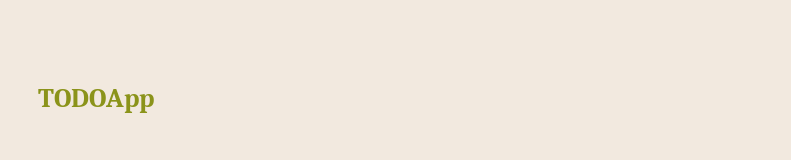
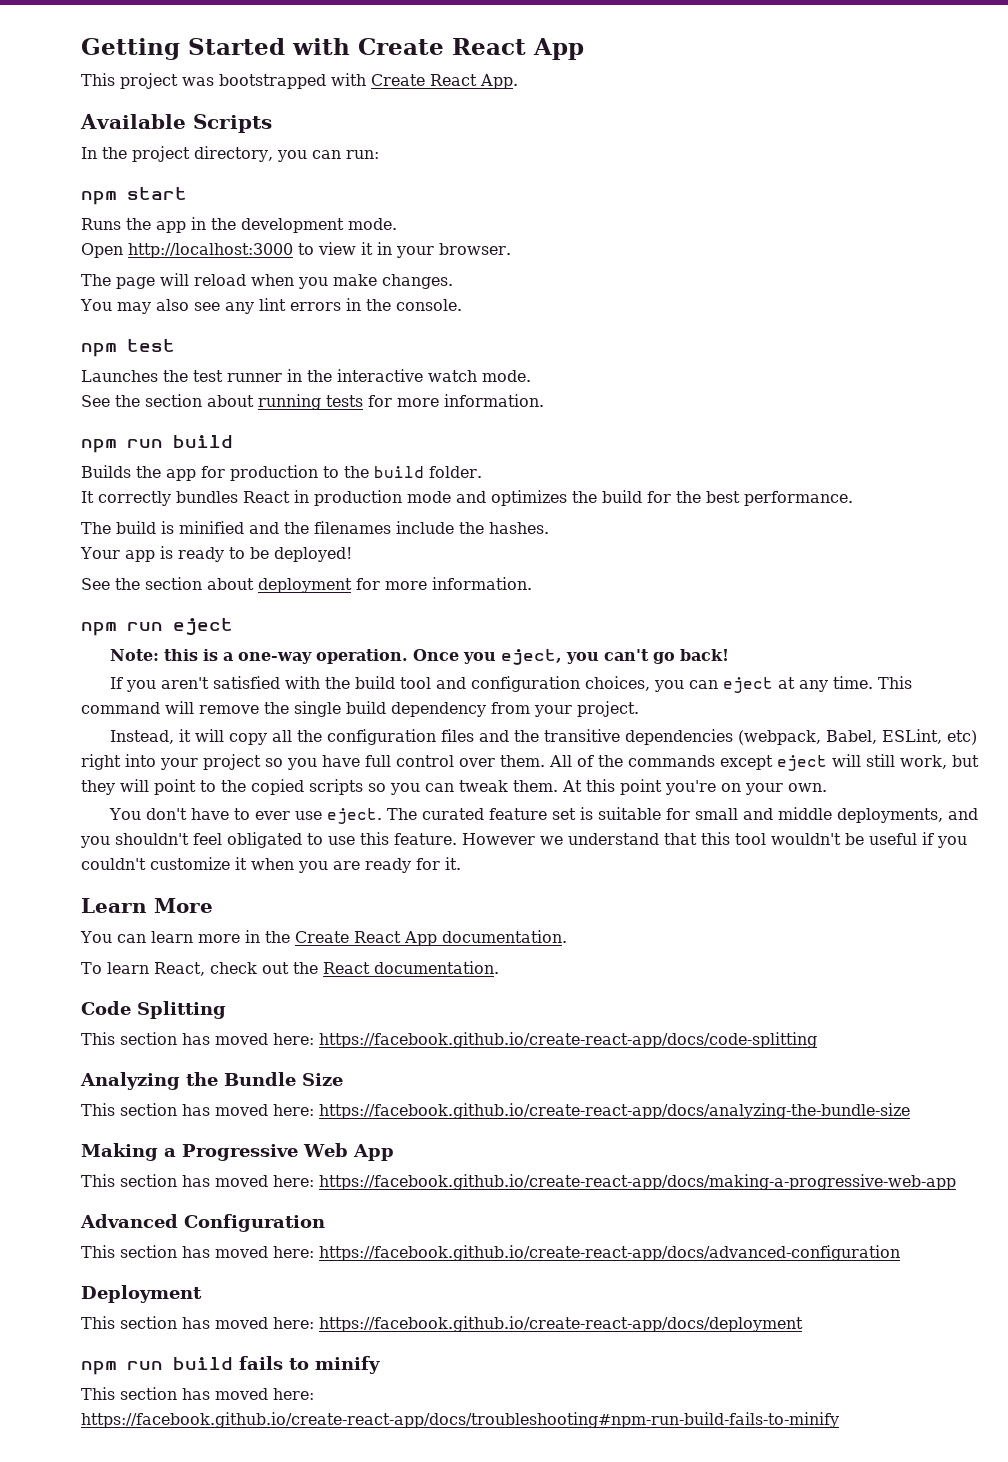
[38,89,154,113] TODOApp -> [81,38,584,60] [81,73,518,89] [80,114,272,133] [81,146,379,162] [81,187,187,205] [81,217,397,233] [81,242,511,258] [81,273,453,289] [80,298,462,314] [81,339,175,357] [81,369,531,382] [81,394,544,410] [81,435,233,453] [81,465,482,481] [81,490,853,506] [81,521,549,534] [80,546,352,562] [81,577,532,593] [81,618,233,636] [109,649,729,665] [109,676,912,693] [81,701,639,717] [109,729,977,745] [81,754,979,771] [81,779,827,795] [108,807,978,824] [80,832,967,848] [81,857,461,873] [81,898,213,913] [80,930,567,946] [81,961,499,976] [81,1001,226,1019] [81,1032,817,1048] [80,1072,343,1090] [81,1103,910,1119] [81,1143,394,1161] [81,1174,956,1190] [80,1214,325,1232] [81,1245,900,1261] [81,1285,202,1303] [81,1316,803,1332] [81,1356,380,1375] [81,1387,314,1400] [81,1412,839,1428] Getting Started with Create React App // This project was bootstrapped with Create React App. // Available Scripts // In the project directory, you can run: // npm start // Runs the app in the development mode. // Open http://localhost:3000 to view it in your browser. // The page will reload when you make changes. // You may also see any lint errors in the console. // npm test // Launches the test runner in the interactive watch mode. // See the section about running tests for more information. // npm run build // Builds the app for production to the build folder. // It correctly bundles React in production mode and optimizes the build for the best performance. // The build is minified and the filenames include the hashes. // Your app is ready to be deployed! // See the section about deployment for more information. // npm run eject // Note: this is a one-way operation. Once you eject, you can't go back! // If you aren't satisfied with the build tool and configuration choices, you can eject at any time. This command will remove the single build dependency from your project. // Instead, it will copy all the configuration files and the transitive dependencies (webpack, Babel, ESLint, etc) right into your project so you have full control over them. All of the commands except eject will still work, but they will point to the copied scripts so you can tweak them. At this point you're on your own. // You don't have to ever use eject. The curated feature set is suitable for small and middle deployments, and you shouldn't feel obligated to use this feature. However we understand that this tool wouldn't be useful if you couldn't customize it when you are ready for it. // Learn More // You can learn more in the Create React App documentation. // To learn React, check out the React documentation. // Code Splitting // This section has moved here: https://facebook.github.io/create-react-app/docs/code-splitting // Analyzing the Bundle Size // This section has moved here: https://facebook.github.io/create-react-app/docs/analyzing-the-bundle-size // Making a Progressive Web App // This section has moved here: https://facebook.github.io/create-react-app/docs/making-a-progressive-web-app // Advanced Configuration // This section has moved here: https://facebook.github.io/create-react-app/docs/advanced-configuration // Deployment // This section has moved here: https://facebook.github.io/create-react-app/docs/deployment // npm run build fails to minify // This section has moved here: https://facebook.github.io/create-react-app/docs/troubleshooting#npm-run-build-fails-to-minify

